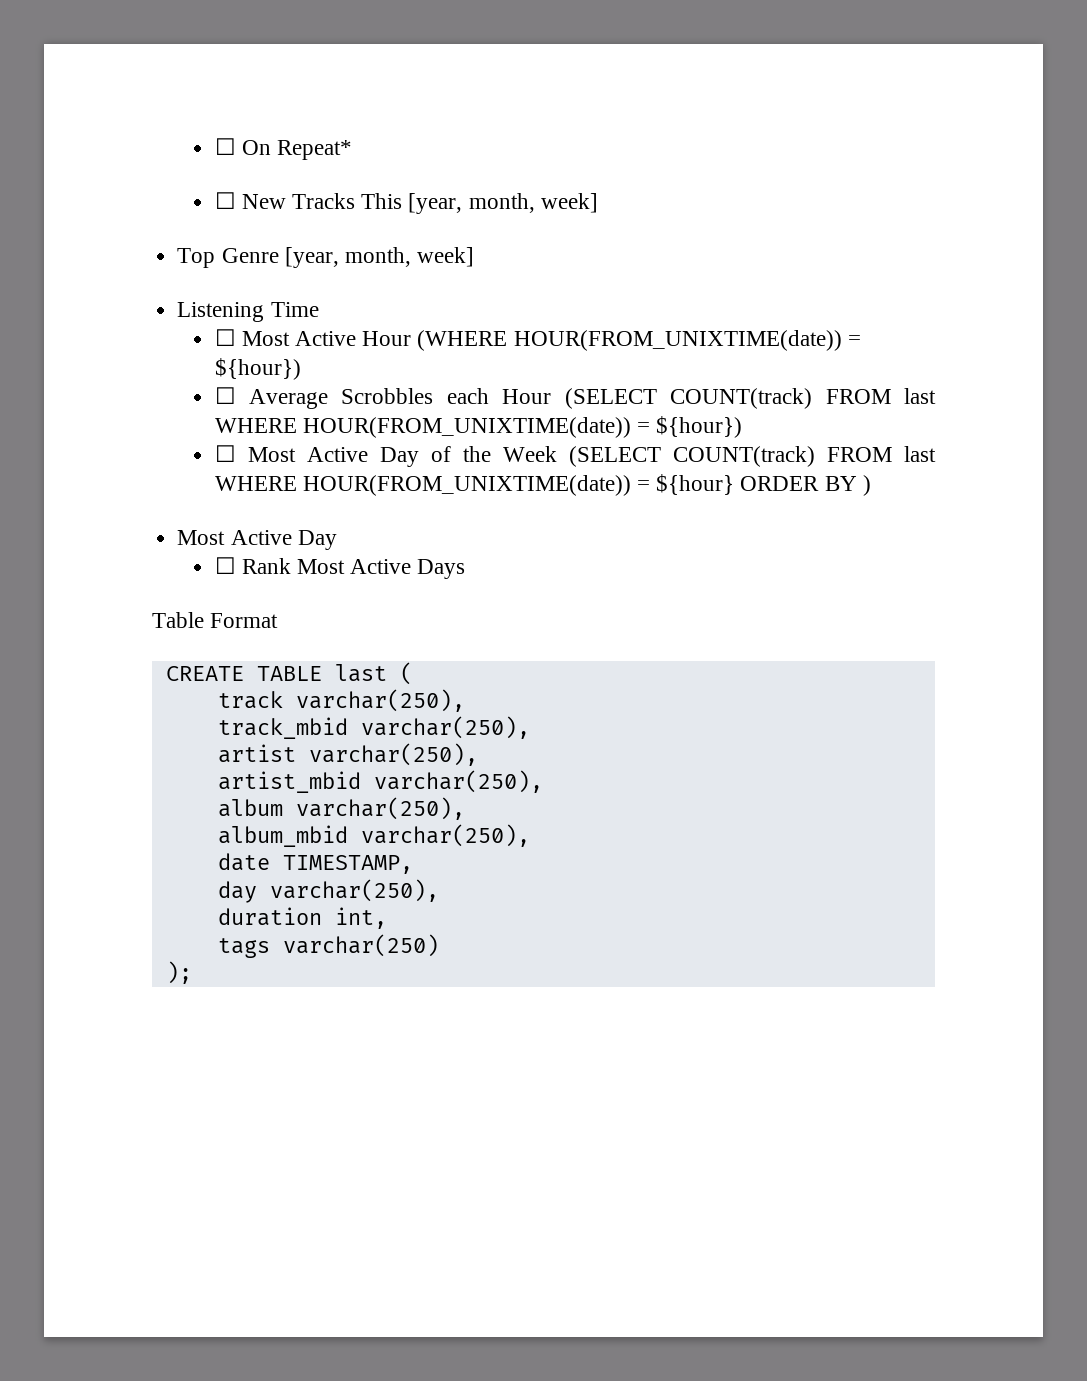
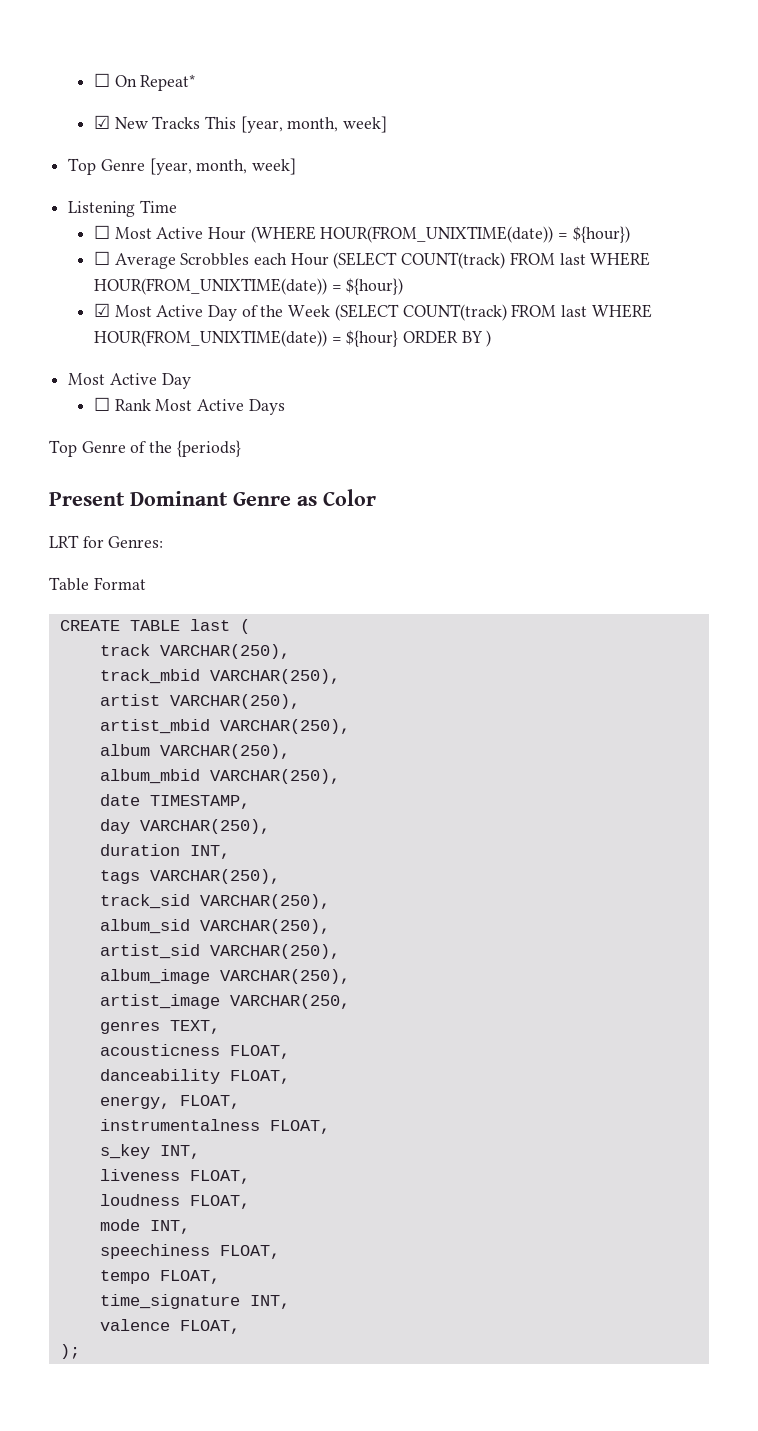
[214,192,236,209] ☐ -> [93,115,110,129] ☑
[214,445,236,462] ☐ -> [93,303,110,317] ☑
(466, 569) none -> [49,440,241,457] [49,489,376,506] [49,535,164,548] // Top Genre of the {periods} // Present Dominant Genre as Color // LRT for Genres:
[295,689,465,712] varchar(250), -> [159,644,290,659] VARCHAR(250),
[360,716,530,739] varchar(250), -> [209,669,340,684] VARCHAR(250),
[308,743,478,766] varchar(250), -> [169,694,300,709] VARCHAR(250),
[373,770,543,793] varchar(250), -> [219,719,350,734] VARCHAR(250),
[295,797,465,820] varchar(250), -> [159,744,290,759] VARCHAR(250),
[360,824,530,847] varchar(250), -> [209,769,340,784] VARCHAR(250),
[269,879,439,902] varchar(250), -> [139,819,270,834] VARCHAR(250),
[334,907,387,929] int, -> [189,845,230,859] INT,
[282,934,439,957] varchar(250) -> [149,869,280,884] [99,894,330,909] [99,919,330,934] [99,944,340,959] [99,969,350,984] [99,994,350,1009] [99,1020,220,1034] [99,1044,290,1059] [99,1069,290,1084] [99,1095,240,1109] [99,1119,330,1134] [99,1144,200,1159] [99,1169,250,1184] [99,1194,250,1209] [99,1219,190,1234] [99,1244,280,1259] [99,1270,220,1284] [99,1294,290,1309] [99,1319,240,1334] VARCHAR(250), // track_sid VARCHAR(250), // album_sid VARCHAR(250), // artist_sid VARCHAR(250), // album_image VARCHAR(250), // artist_image VARCHAR(250, // genres TEXT, // acousticness FLOAT, // danceability FLOAT, // energy, FLOAT, // instrumentalness FLOAT, // s_key INT, // liveness FLOAT, // loudness FLOAT, // mode INT, // speechiness FLOAT, // tempo FLOAT, // time_signature INT, // valence FLOAT,

